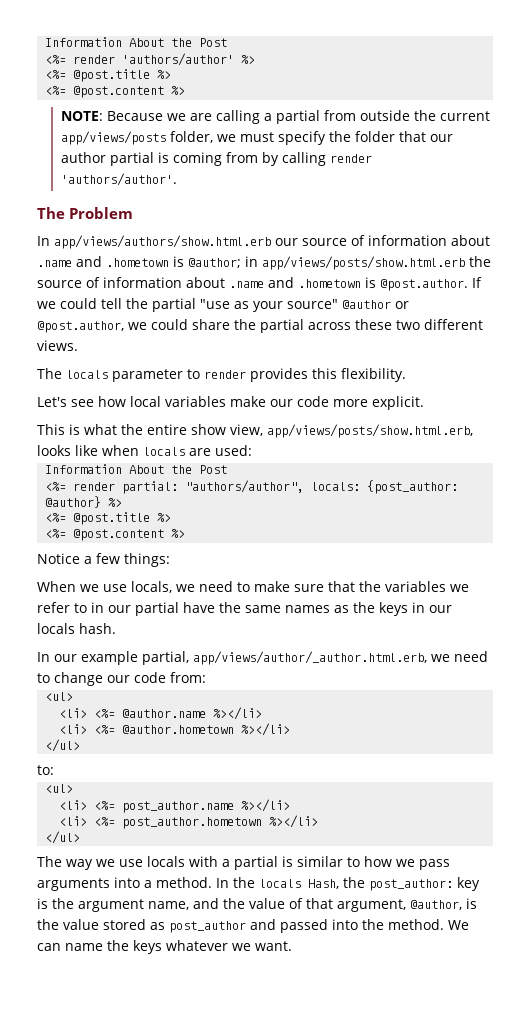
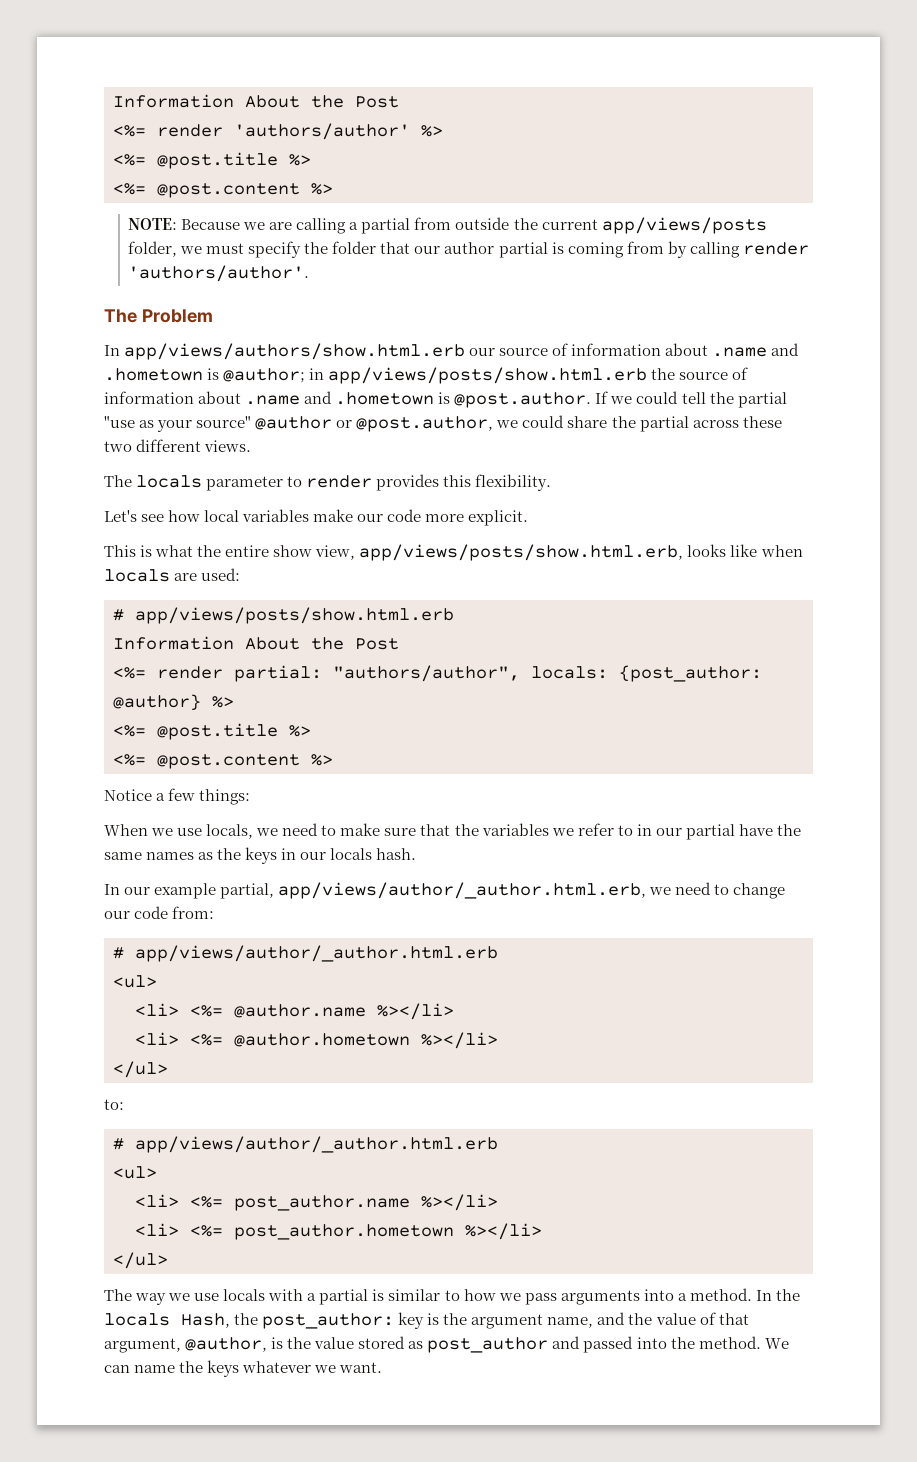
(252, 450) none -> [113,607,454,624] // # app/views/posts/show.html.erb
(206, 677) none -> [113,945,498,962] // # app/views/author/_author.html.erb
(54, 770) none -> [113,1136,498,1153] // # app/views/author/_author.html.erb

